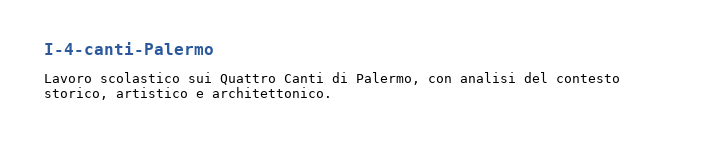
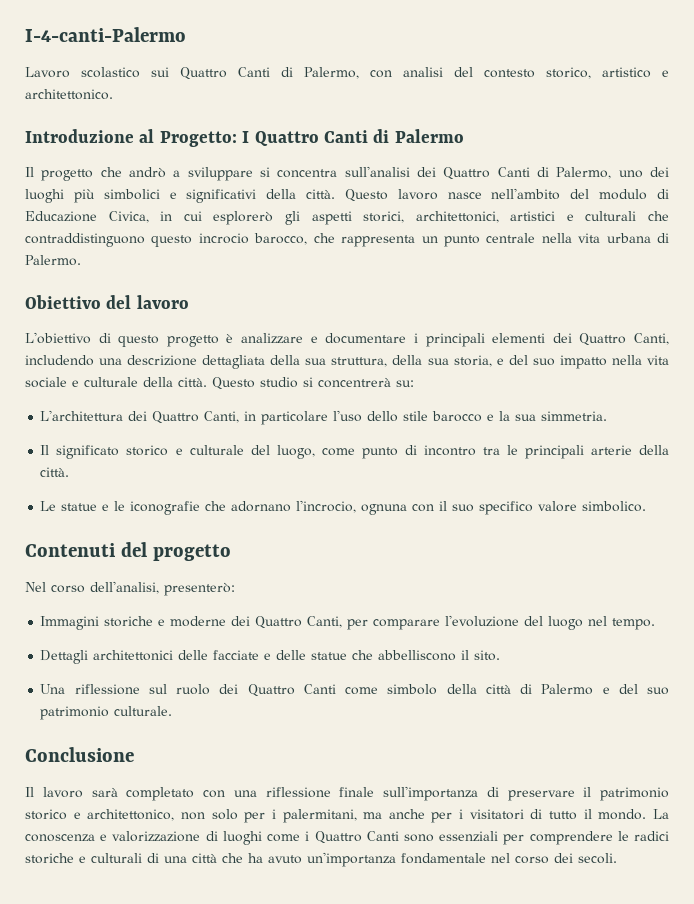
(332, 92) none -> [25,129,464,147] [25,166,670,181] [25,188,669,203] [25,211,670,225] [25,233,669,247] [25,255,81,266] [25,295,189,309] [25,332,670,347] [25,355,670,369] [25,377,414,390] [40,410,608,425] [40,445,669,459] [40,467,70,477] [40,500,647,515] [25,542,231,561] [25,581,235,596] [40,615,656,630] [40,650,501,664] [40,684,670,697] [40,706,173,720] [25,747,134,762] [25,786,669,801] [25,809,669,823] [25,831,669,845] [25,852,617,867] // Introduzione al Progetto: I Quattro Canti di Palermo // Il progetto che andrò a sviluppare si concentra sull'analisi dei Quattro Canti di Palermo, uno dei luoghi più simbolici e significativi della città. Questo lavoro nasce nell'ambito del modulo di Educazione Civica, in cui esplorerò gli aspetti storici, architettonici, artistici e culturali che contraddistinguono questo incrocio barocco, che rappresenta un punto centrale nella vita urbana di Palermo. // Obiettivo del lavoro // L'obiettivo di questo progetto è analizzare e documentare i principali elementi dei Quattro Canti, includendo una descrizione dettagliata della sua struttura, della sua storia, e del suo impatto nella vita sociale e culturale della città. Questo studio si concentrerà su: // L'architettura dei Quattro Canti, in particolare l'uso dello stile barocco e la sua simmetria. // Il significato storico e culturale del luogo, come punto di incontro tra le principali arterie della città. // Le statue e le iconografie che adornano l'incrocio, ognuna con il suo specifico valore simbolico. // Contenuti del progetto // Nel corso dell'analisi, presenterò: // Immagini storiche e moderne dei Quattro Canti, per comparare l'evoluzione del luogo nel tempo. // Dettagli architettonici delle facciate e delle statue che abbelliscono il sito. // Una riflessione sul ruolo dei Quattro Canti come simbolo della città di Palermo e del suo patrimonio culturale. // Conclusione // Il lavoro sarà completato con una riflessione finale sull'importanza di preservare il patrimonio storico e architettonico, non solo per i palermitani, ma anche per i visitatori di tutto il mondo. La conoscenza e valorizzazione di luoghi come i Quattro Canti sono essenziali per comprendere le radici storiche e culturali di una città che ha avuto un'importanza fondamentale nel corso dei secoli.

